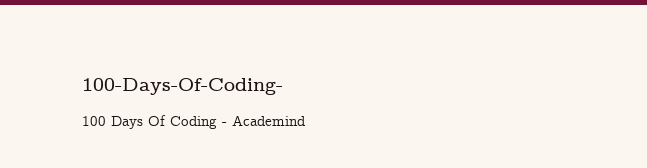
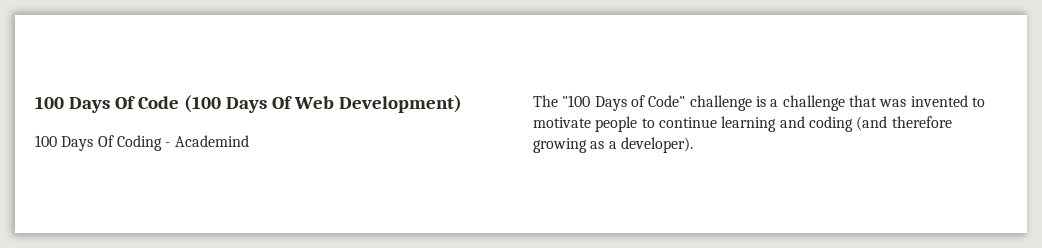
[82,78,283,95] 100-Days-Of-Coding- -> [35,95,462,113] 100 Days Of Code (100 Days Of Web Development)
(306, 120) none -> [533,95,985,111] [533,116,952,132] [533,137,693,153] // The "100 Days of Code" challenge is a challenge that was invented to motivate people to continue learning and coding (and therefore growing as a developer).

